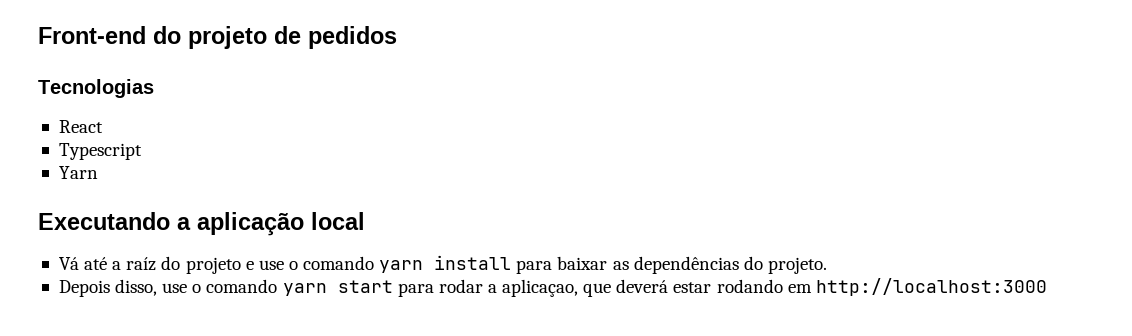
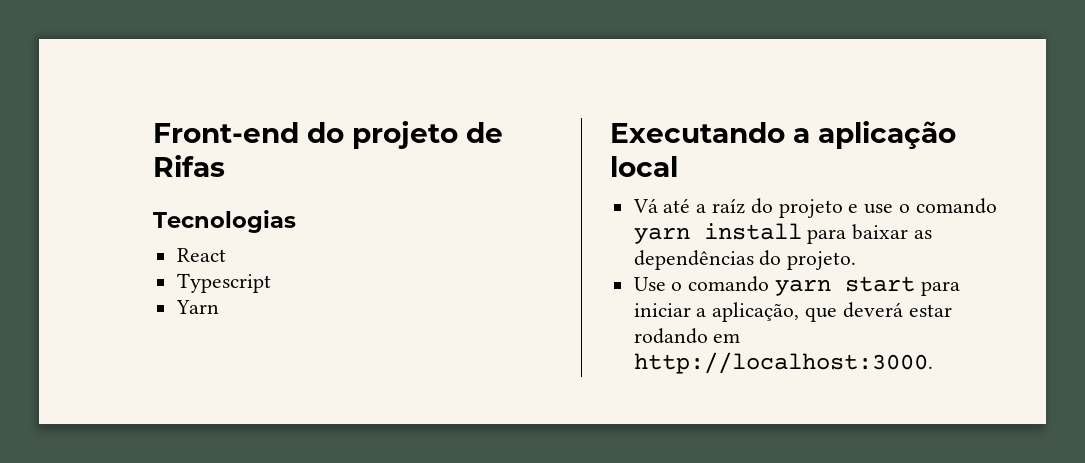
[308,26,397,49] pedidos -> [153,155,225,177] Rifas
[58,279,188,297] Depois disso, use -> [633,277,666,291] Use
[438,279,579,297] rodar a aplicaçao, -> [633,302,800,322] iniciar a aplicação,
[815,278,1047,296] http://localhost:3000 -> [633,352,933,374] http://localhost:3000.

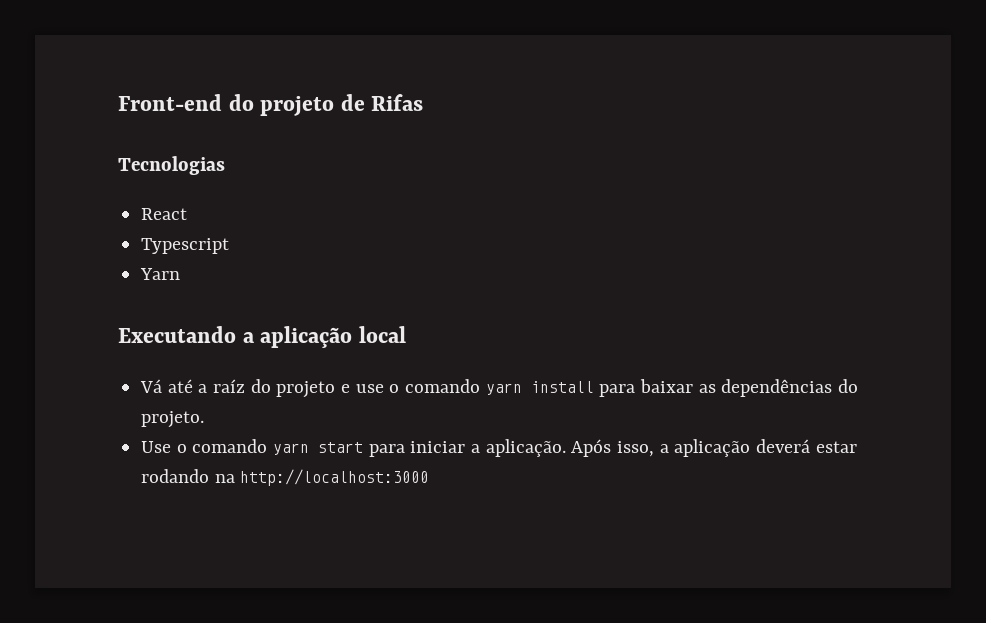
[712,302,838,322] aplicação, que -> [485,439,751,457] aplicação. Após isso, a aplicação
[713,333,741,343] [633,352,933,374] em http://localhost:3000. -> [214,469,430,486] na http://localhost:3000

